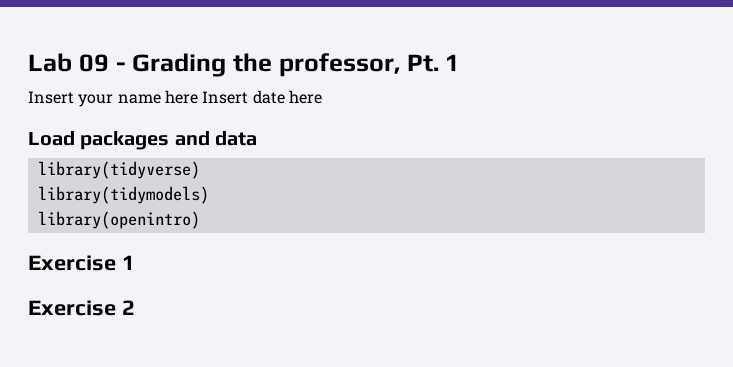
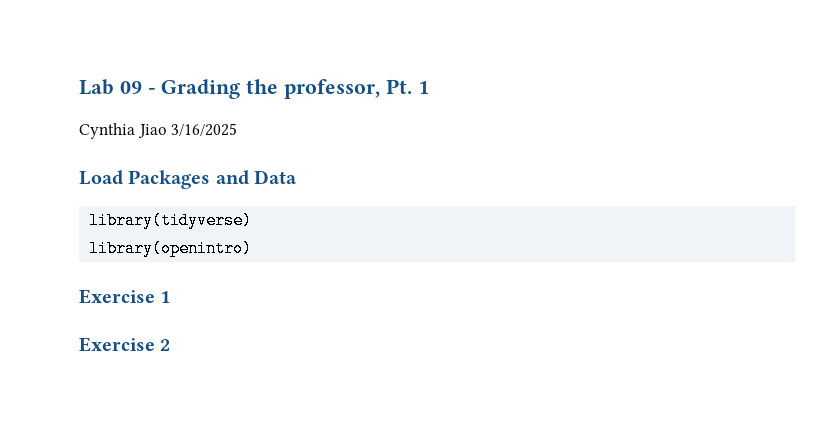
[28,90,322,107] [28,131,258,150] Insert your name here Insert date here // Load packages and data -> [79,123,238,139] [79,170,298,189] Cynthia Jiao 3/16/2025 // Load Packages and Data
[37,186,209,204] // library(tidymodels) -> (253, 220) none

